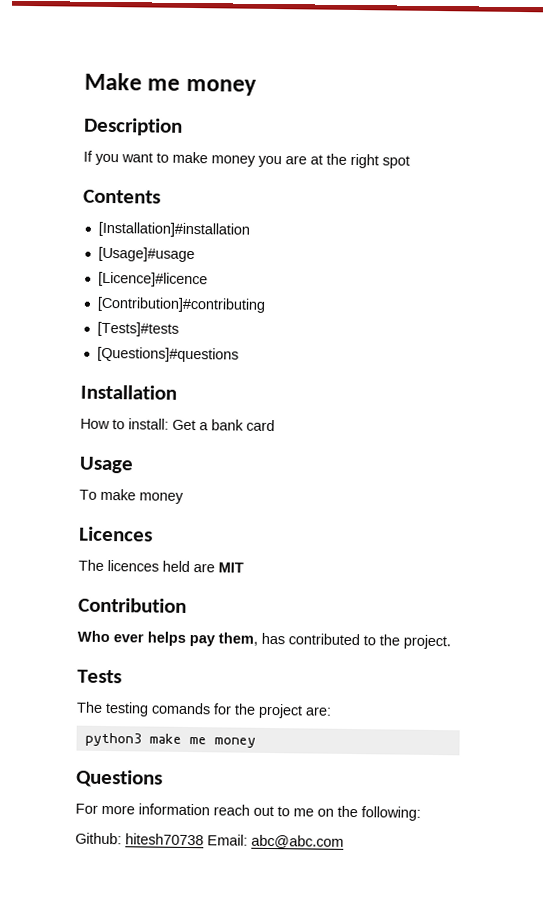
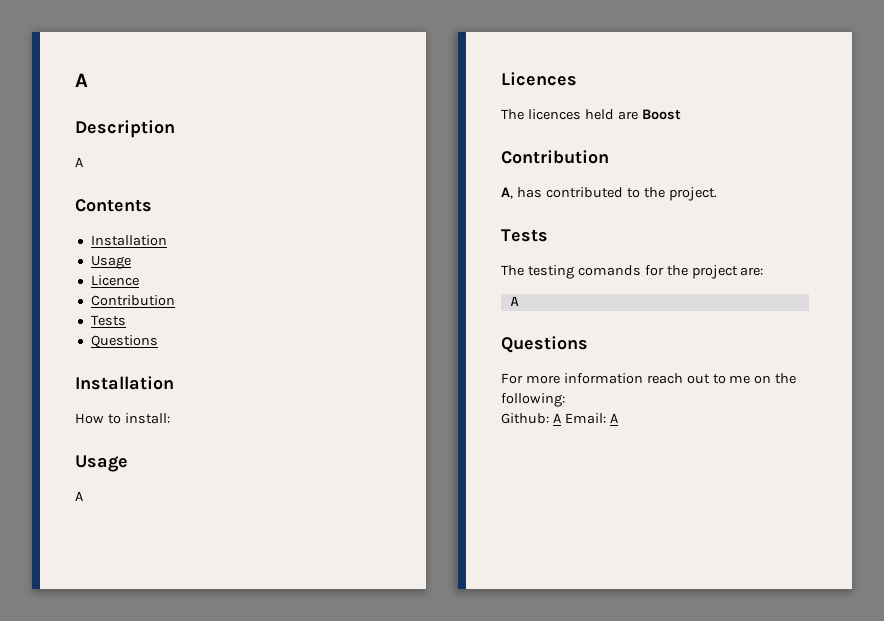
[84,72,257,96] [83,117,183,136] [83,150,410,169] [83,189,161,204] [97,221,250,238] [97,246,195,263] [97,271,208,288] [96,296,265,313] [96,321,179,337] [96,346,239,363] [80,384,177,400] [80,418,275,432] [79,456,134,474] [79,488,184,504] Make me money // Description // If you want to make money you are at the right spot // Contents // [Installation]#installation // [Usage]#usage // [Licence]#licence // [Contribution]#contributing // [Tests]#tests // [Questions]#questions // Installation // How to install: Get a bank card // Usage // To make money -> [75,73,88,87] [75,120,175,138] [75,157,83,167] [75,199,152,212] [90,235,167,246] [90,255,131,269] [90,275,139,286] [90,295,175,306] [90,315,126,326] [90,335,158,348] [75,376,174,390] [75,413,170,424] [75,455,128,472] [75,491,83,501] A // Description // A // Contents // Installation // Usage // Licence // Contribution // Tests // Questions // Installation // How to install: // Usage // A
[218,562,244,573] [78,597,187,613] [77,630,258,647] MIT // Contribution // Who ever helps pay them, -> [641,109,681,120] [501,150,609,164] [501,187,513,199] Boost // Contribution // A,
[84,732,256,748] python3 make me money -> [509,296,519,306] A
[125,833,344,849] hitesh70738 Email: abc@abc.com -> [552,413,618,424] A Email: A

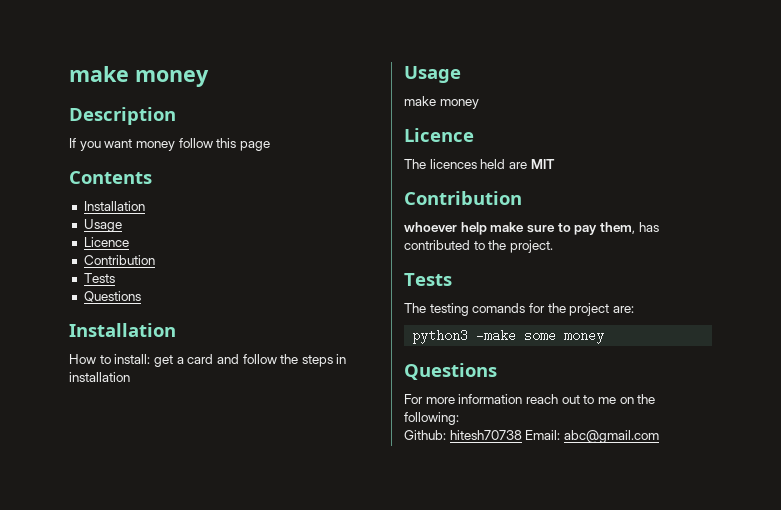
[75,73,88,87] A -> [69,66,209,87] make money
[75,157,83,167] A -> [69,138,270,151] If you want money follow this page
[75,455,128,472] [75,491,83,501] [501,72,577,86] // Usage // A // Licences -> [153,354,347,367] [69,372,130,382] [404,66,461,83] [404,96,479,109] [404,128,474,142] get a card and follow the steps in installation // Usage // make money // Licence
[641,109,681,120] [501,150,609,164] [501,187,513,199] Boost // Contribution // A, -> [530,159,555,169] [404,191,522,205] [404,222,635,235] MIT // Contribution // whoever help make sure to pay them,
[509,296,519,306] A -> [412,329,605,344] python3 -make some money
[552,413,618,424] A Email: A -> [449,430,659,443] hitesh70738 Email: abc@gmail.com

